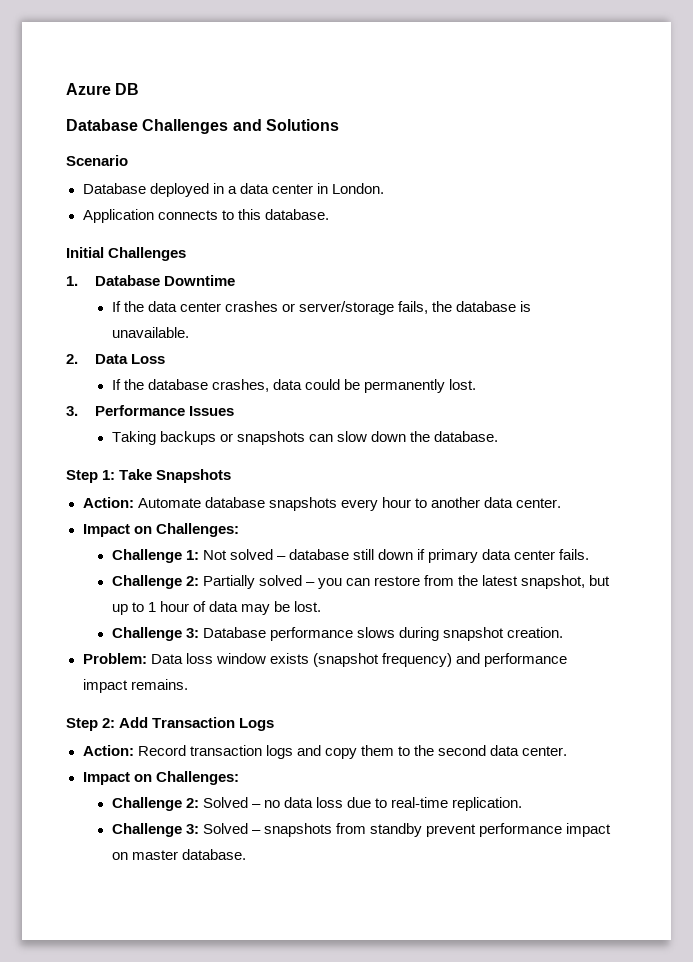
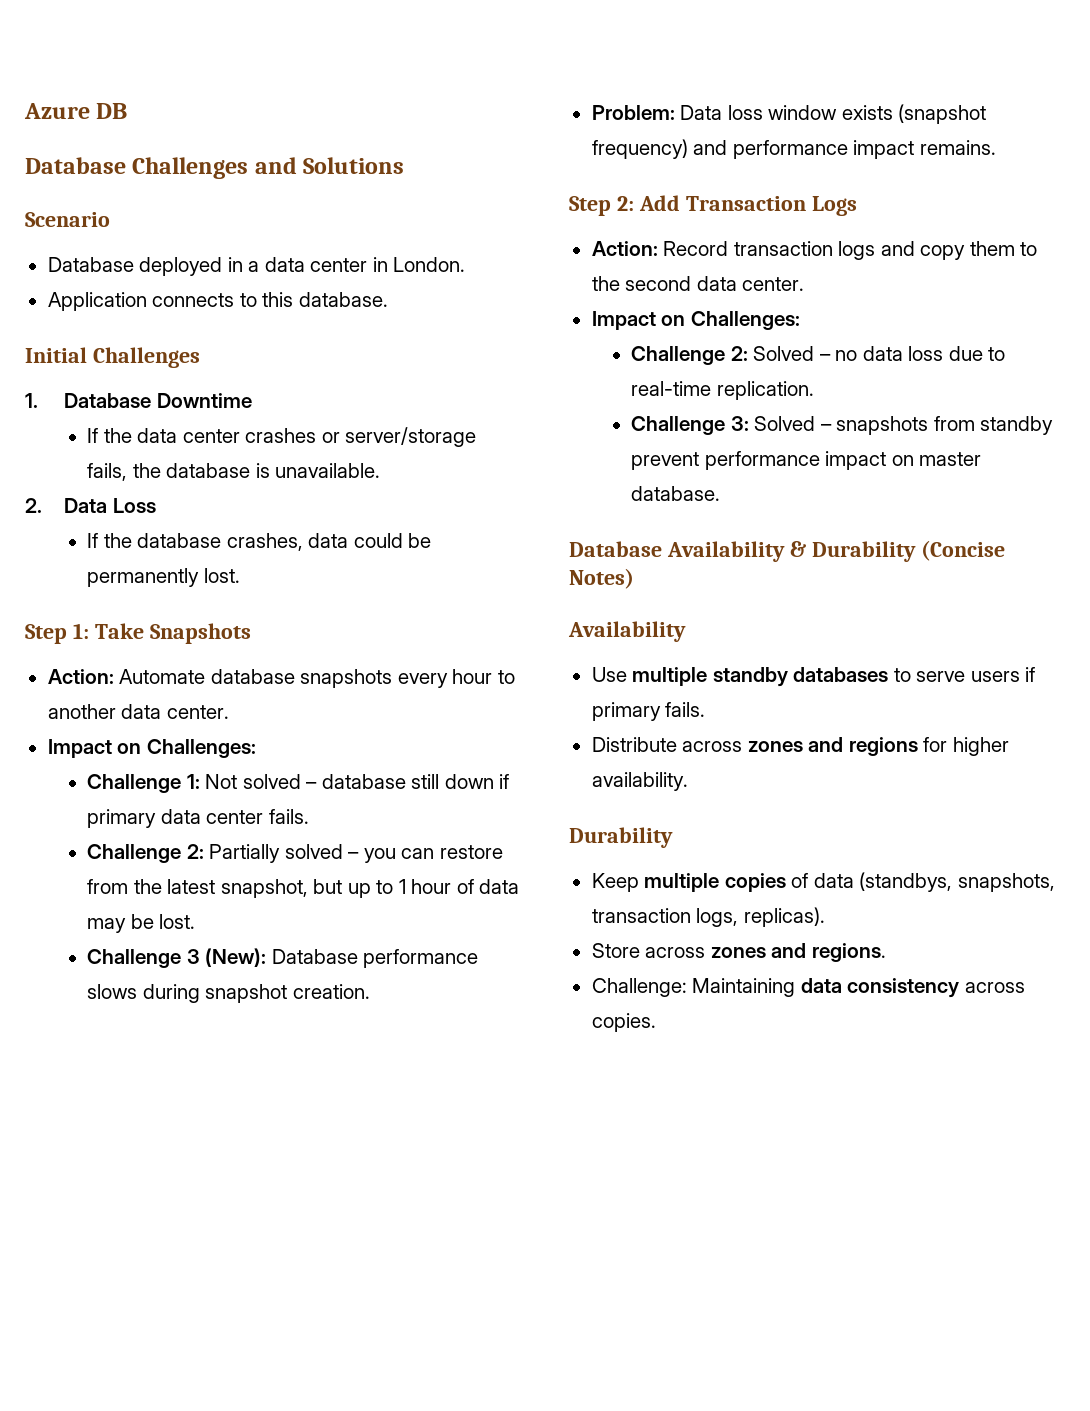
[66,405,235,416] [111,431,499,445] // 3. Performance Issues // Taking backups or snapshots can slow down the database. -> (240, 575) none
[185,628,199,638] 3: -> [186,948,267,967] 3 (New):
(246, 854) none -> [569,540,1005,562] [569,568,634,589] [568,621,686,642] [591,667,1036,687] [591,702,706,721] [591,737,1009,756] [591,772,688,791] [569,827,673,848] [591,872,1055,892] [591,907,825,927] [591,943,886,962] [591,978,1025,998] [591,1013,656,1032] // Database Availability & Durability (Concise Notes) // Availability // Use multiple standby databases to serve users if primary fails. // Distribute across zones and regions for higher availability. // Durability // Keep multiple copies of data (standbys, snapshots, transaction logs, replicas). // Store across zones and regions. // Challenge: Maintaining data consistency across copies.

